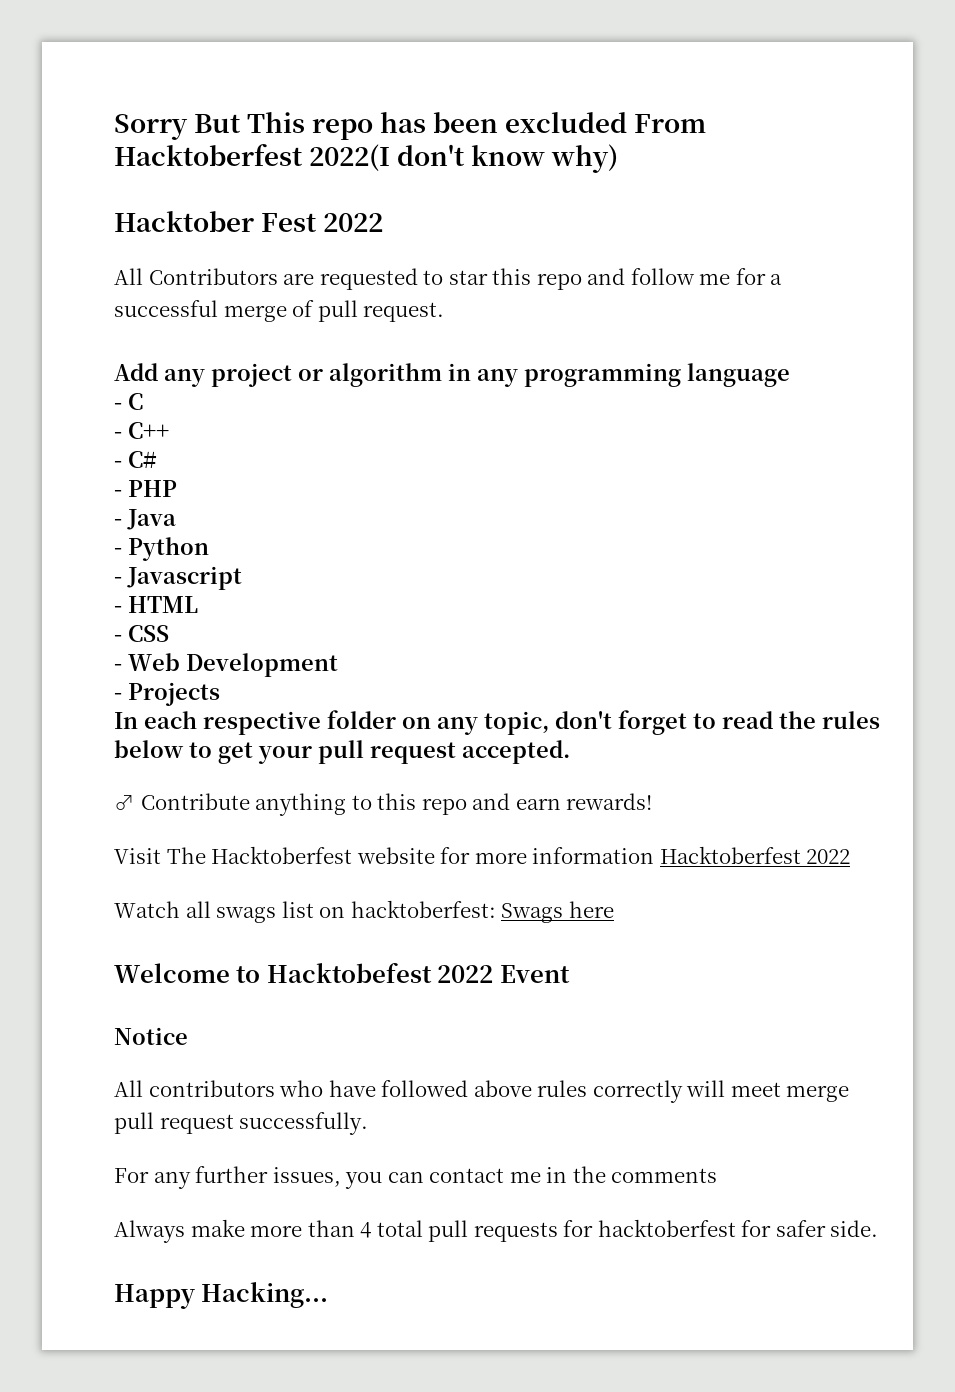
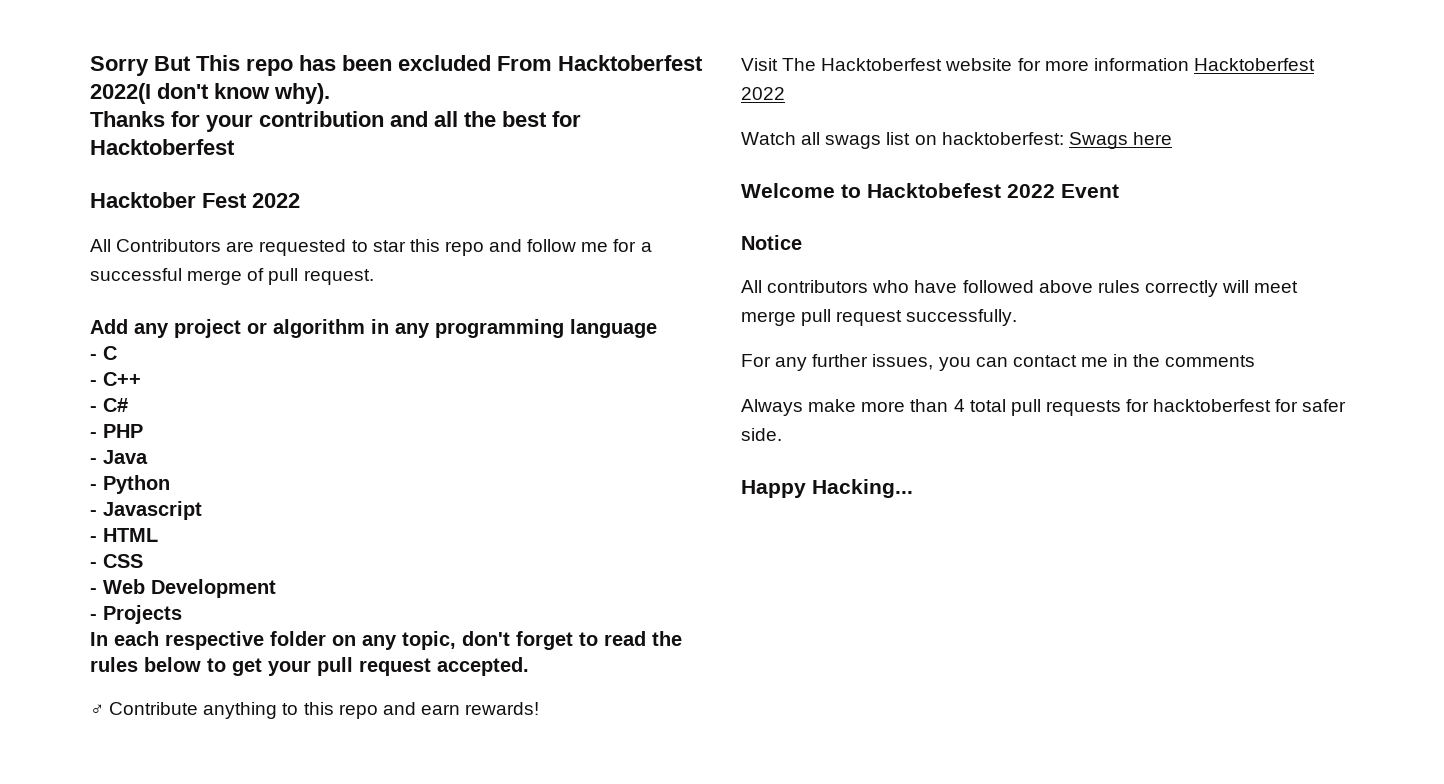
[551,144,619,173] why) -> [274,83,330,104] [90,111,581,132] [90,139,235,155] why). // Thanks for your contribution and all the best for Hacktoberfest

